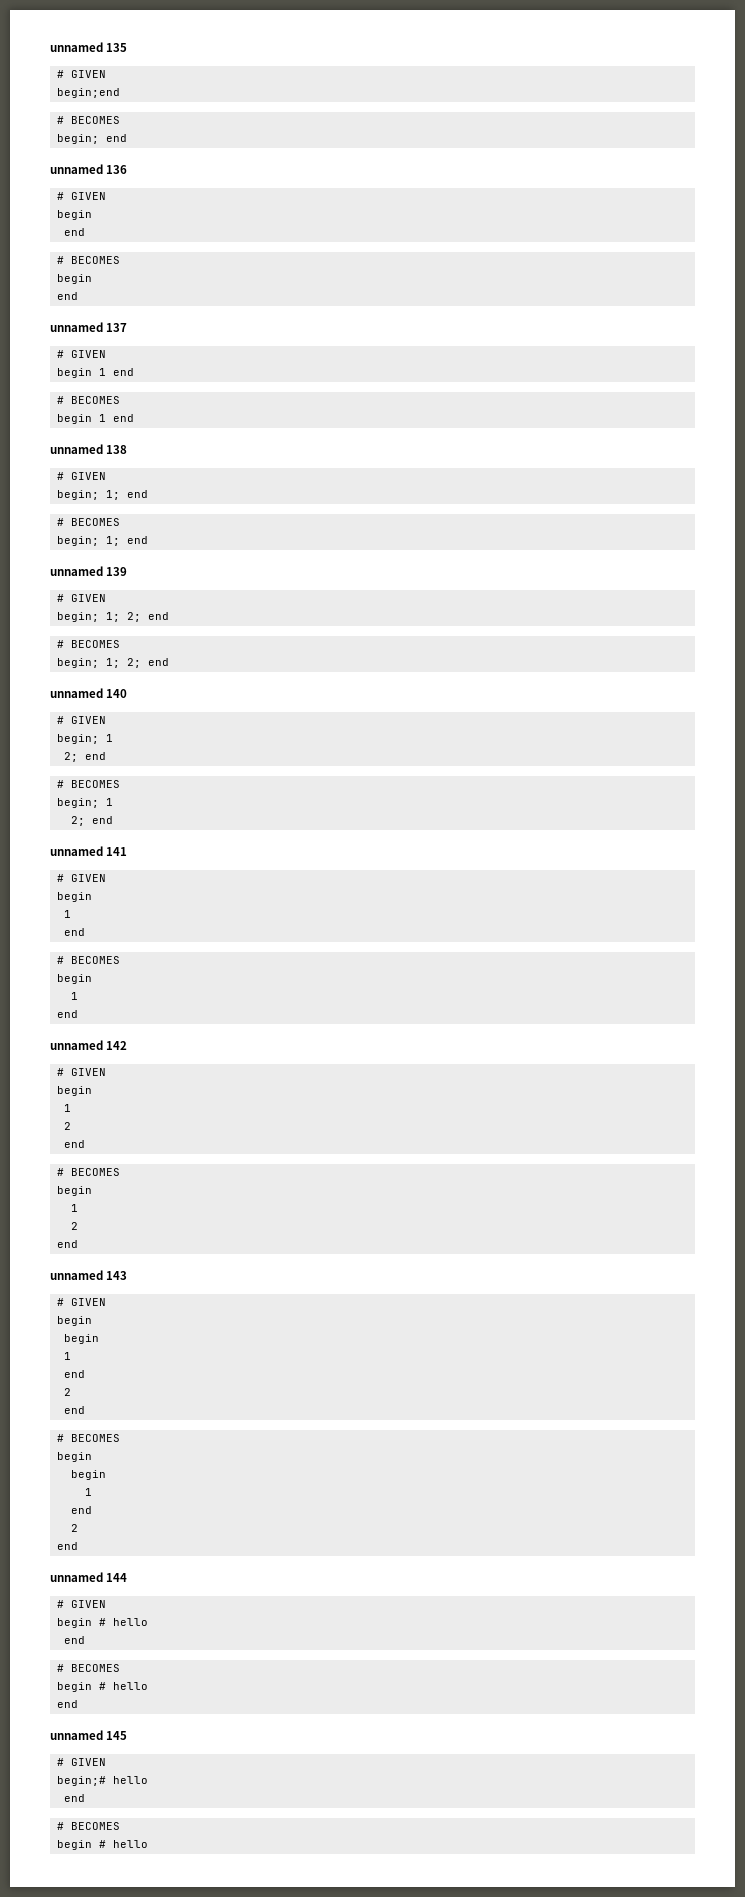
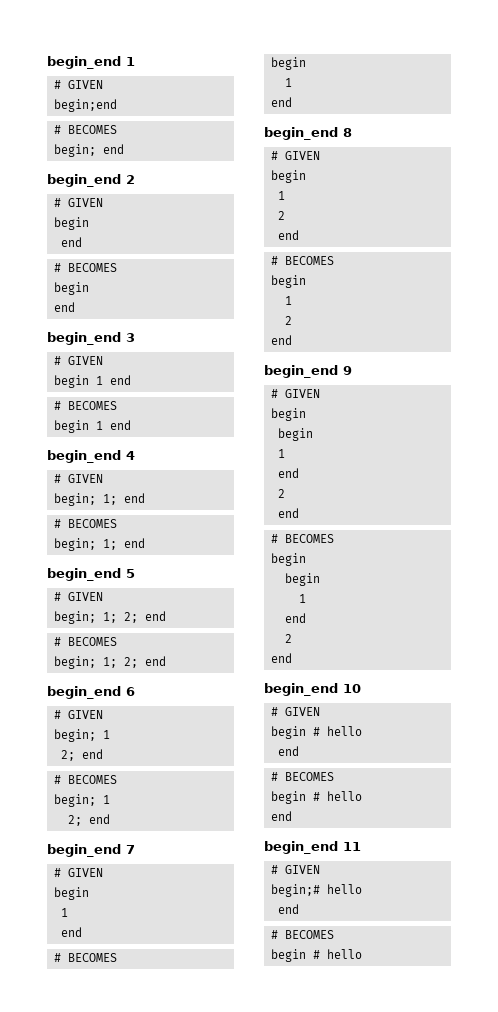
[50,42,128,52] unnamed 135 -> [47,56,135,69] begin_end 1
[50,164,128,174] unnamed 136 -> [47,174,135,187] begin_end 2
[50,322,128,332] unnamed 137 -> [47,332,135,345] begin_end 3
[50,444,128,454] unnamed 138 -> [47,450,135,463] begin_end 4
[50,566,128,576] unnamed 139 -> [47,568,135,581] begin_end 5
[50,688,128,698] unnamed 140 -> [47,686,135,699] begin_end 6
[50,846,128,856] unnamed 141 -> [47,844,135,857] begin_end 7
[50,1040,128,1050] unnamed 142 -> [264,127,352,140] begin_end 8
[50,1270,128,1280] unnamed 143 -> [264,365,352,378] begin_end 9
[50,1572,128,1582] unnamed 144 -> [264,683,361,696] begin_end 10
[50,1730,128,1740] unnamed 145 -> [264,841,361,854] begin_end 11

